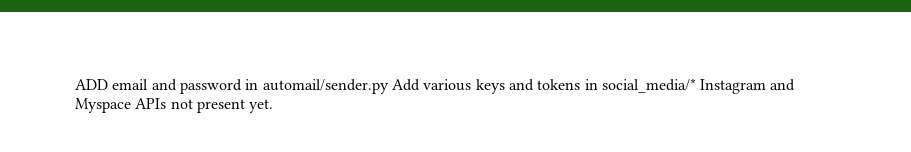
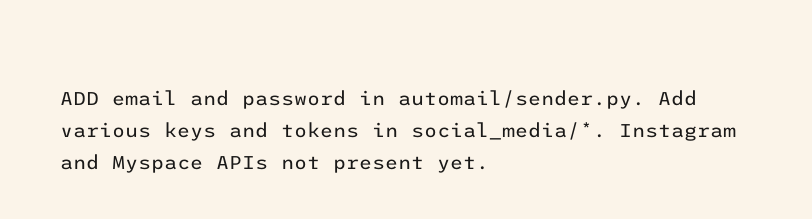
[262,79,389,94] automail/sender.py -> [398,90,645,109] automail/sender.py.
[601,78,696,93] social_media/* -> [411,122,606,140] social_media/*.

